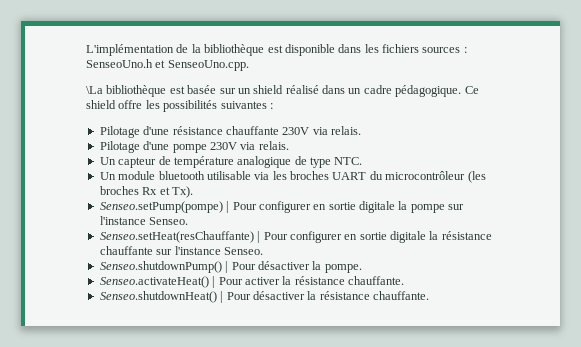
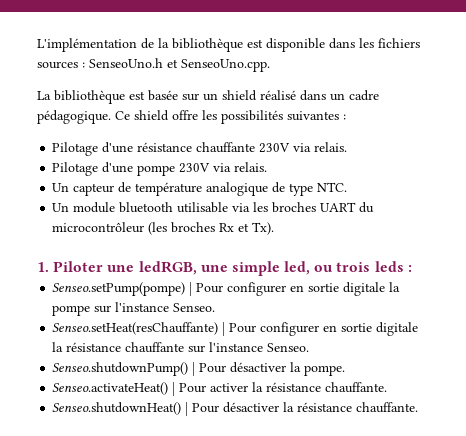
[86,86,103,94] \La -> [37,91,51,100] La
(193, 192) none -> [37,261,412,276] // 1. Piloter une ledRGB, une simple led, ou trois leds :

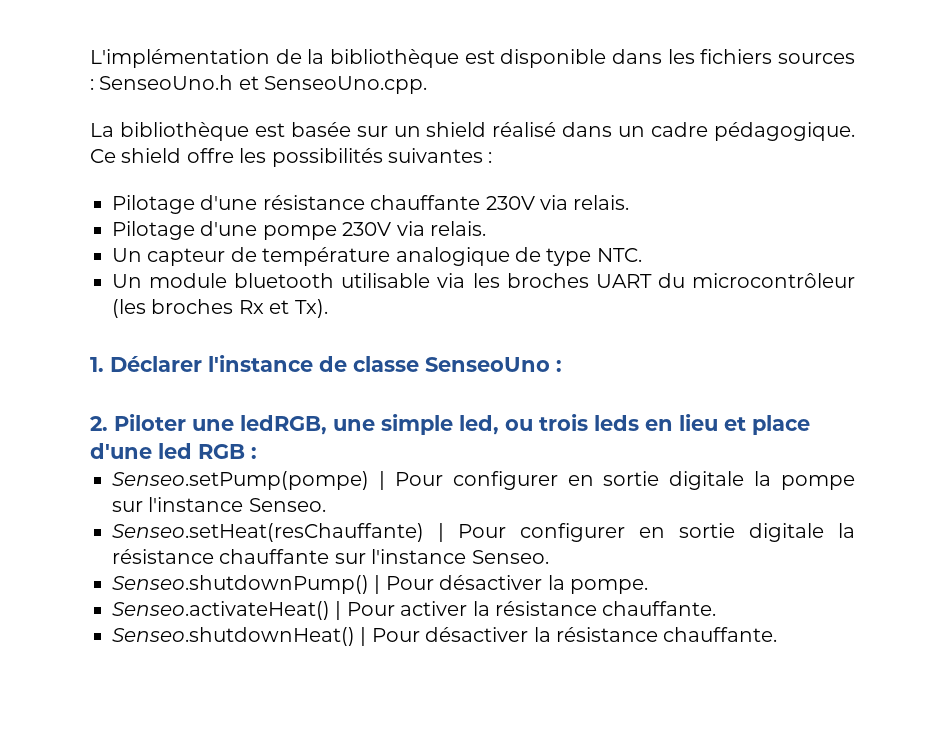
(49, 267) none -> [110,355,562,372] [90,416,108,431] Déclarer l'instance de classe SenseoUno : // 2.
(404, 266) none -> [645,414,810,435] [90,443,245,459] en lieu et place d'une led RGB

